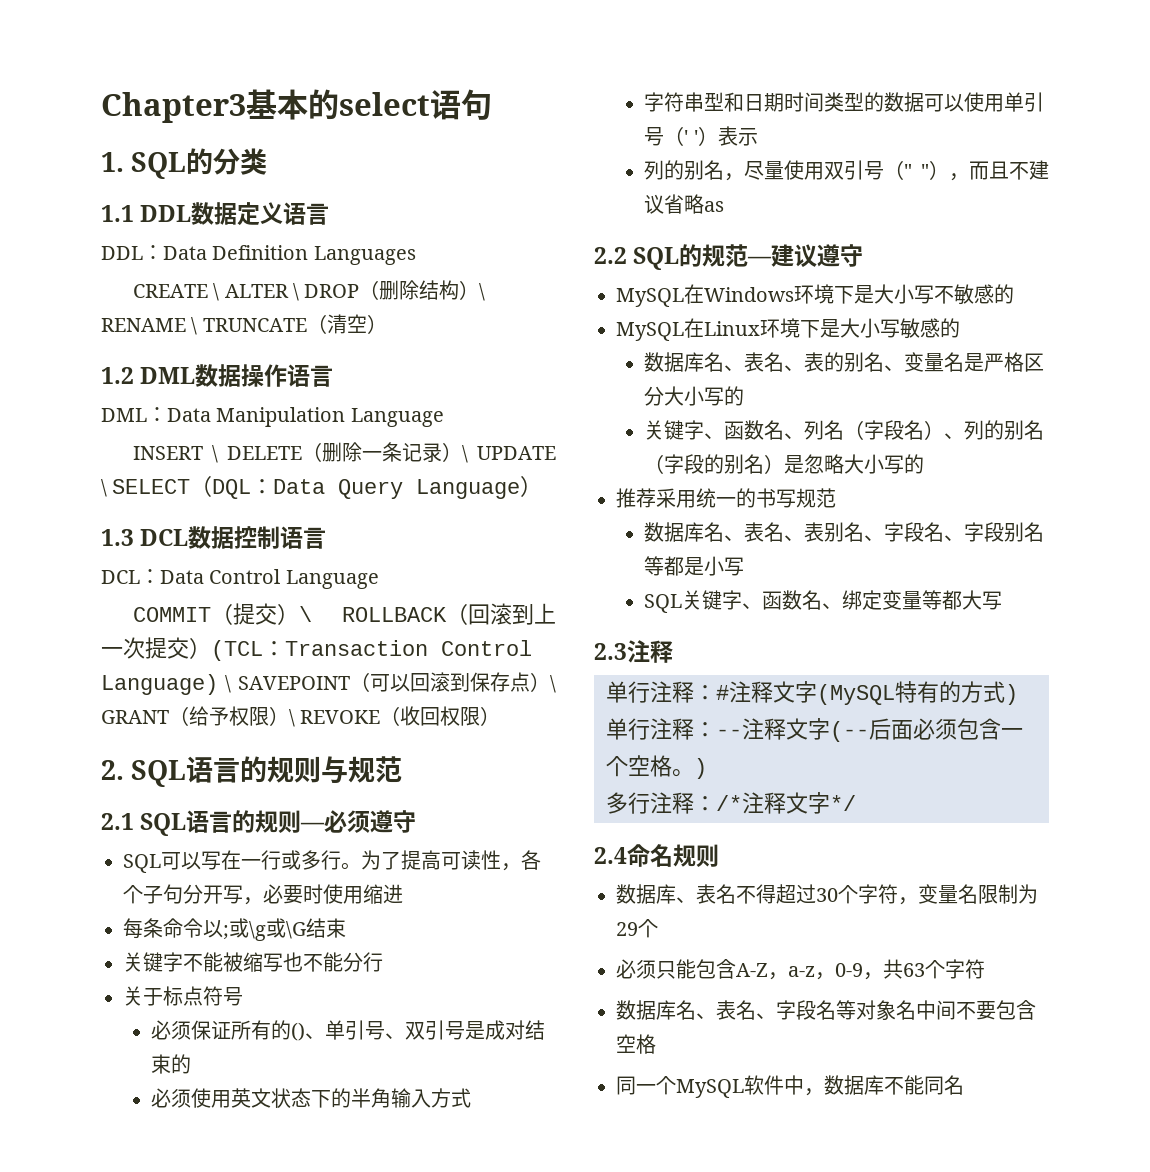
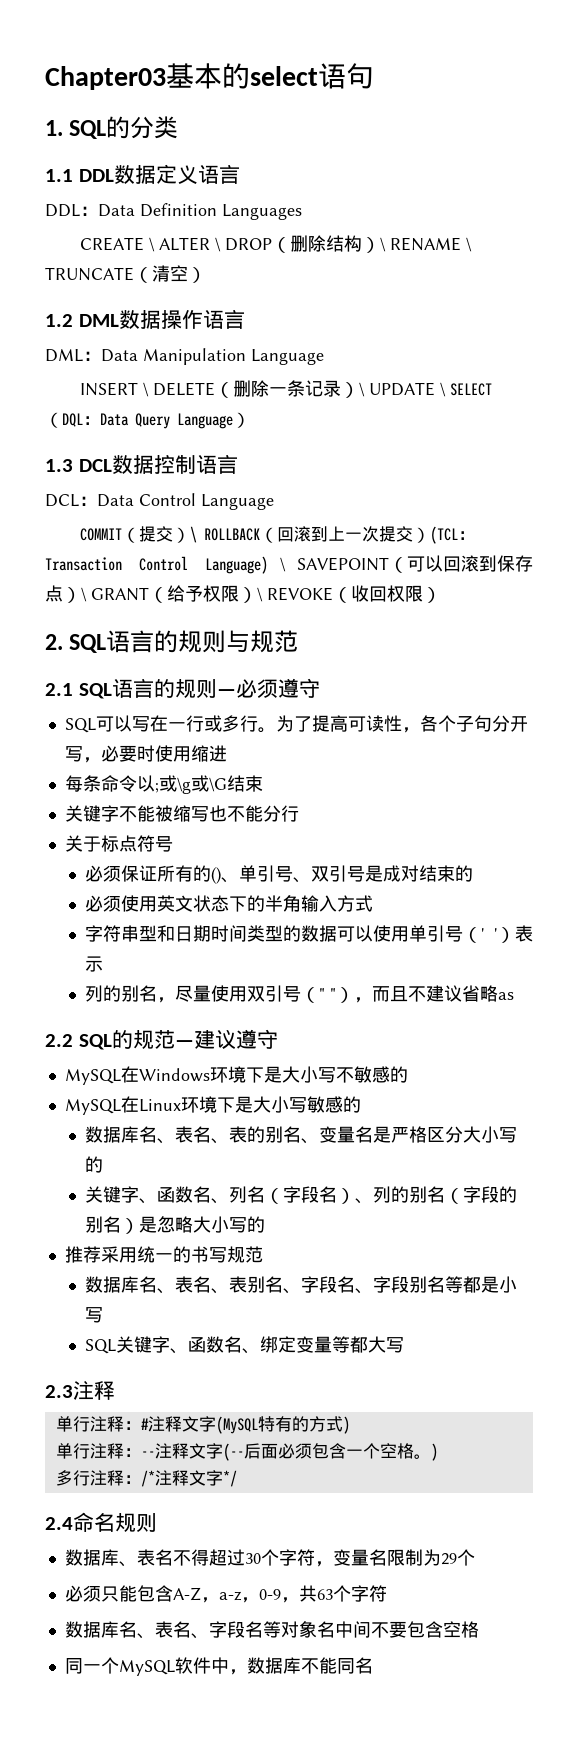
[101,92,246,123] Chapter3 -> [45,66,166,90] Chapter03

